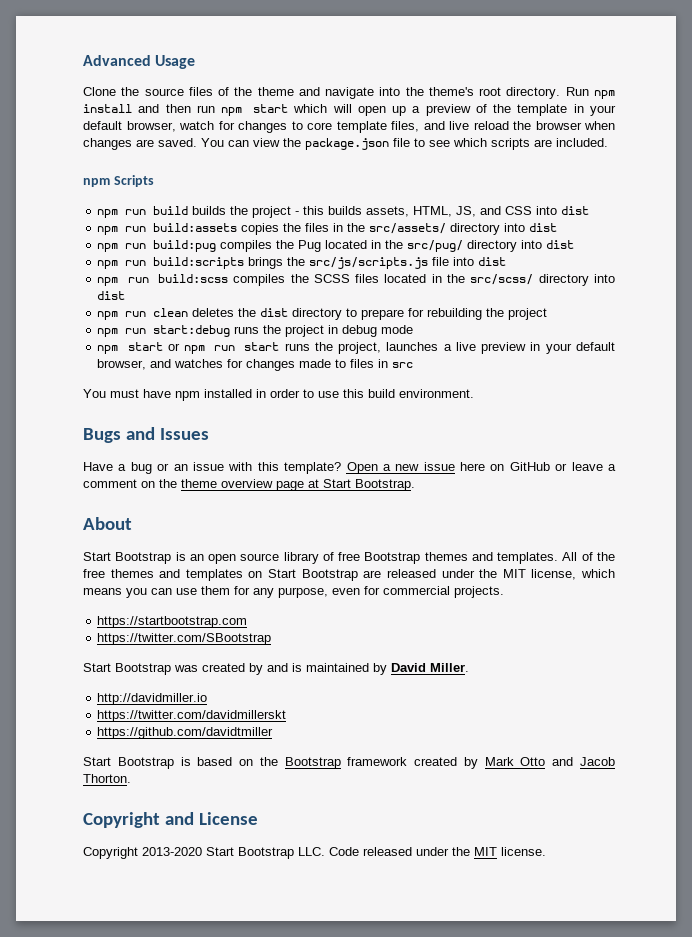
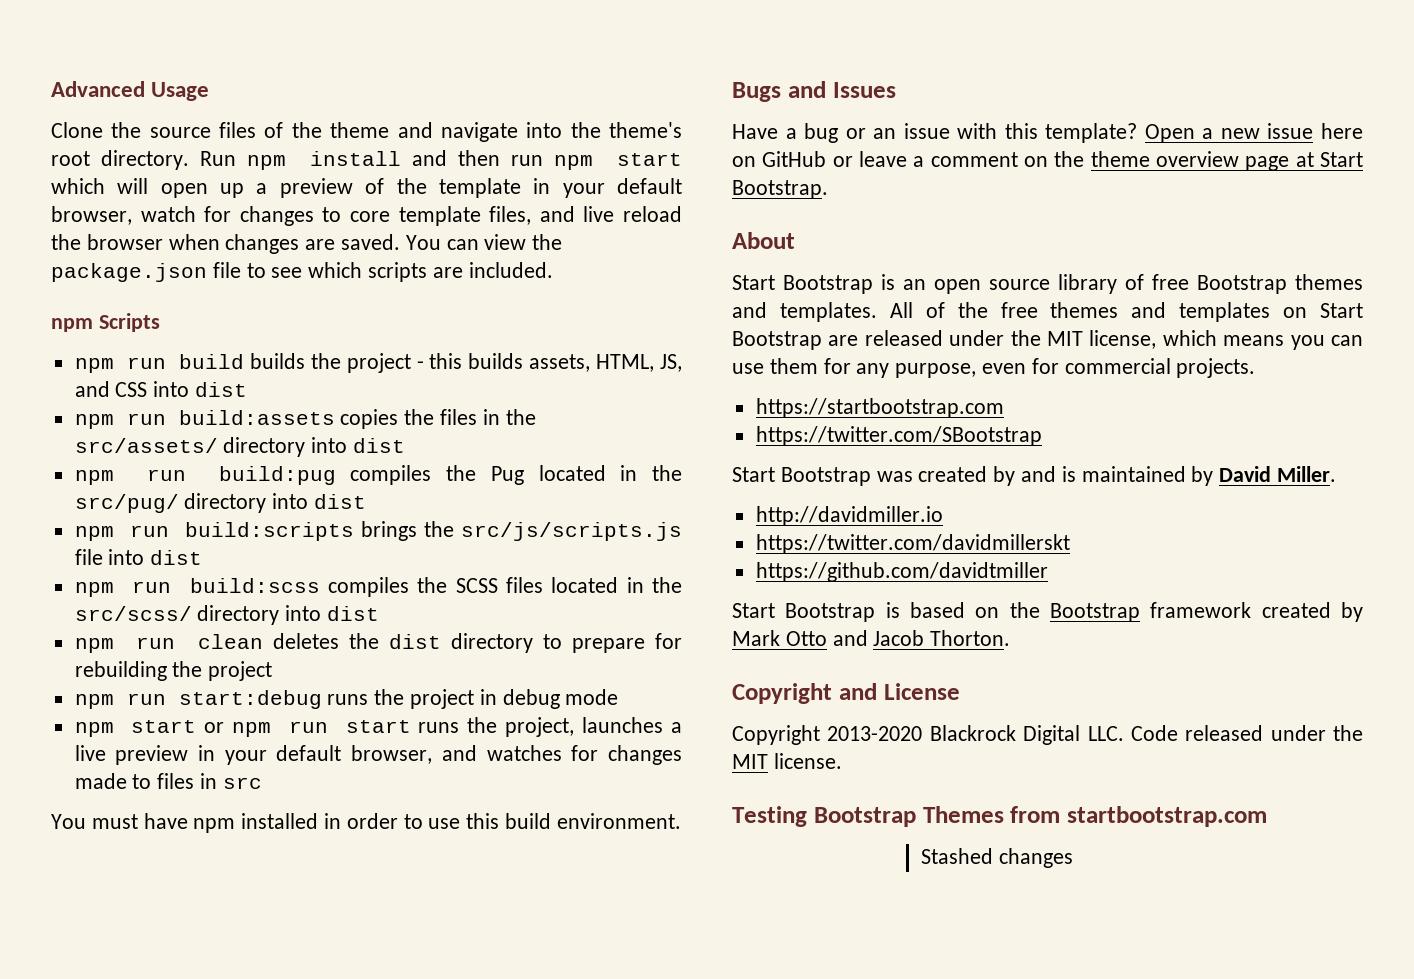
[206,847,294,859] Start Bootstrap -> [929,725,1081,745] Blackrock Digital
(546, 851) none -> [732,806,1267,827] [921,848,1074,868] // Testing Bootstrap Themes from startbootstrap.com // Stashed changes

